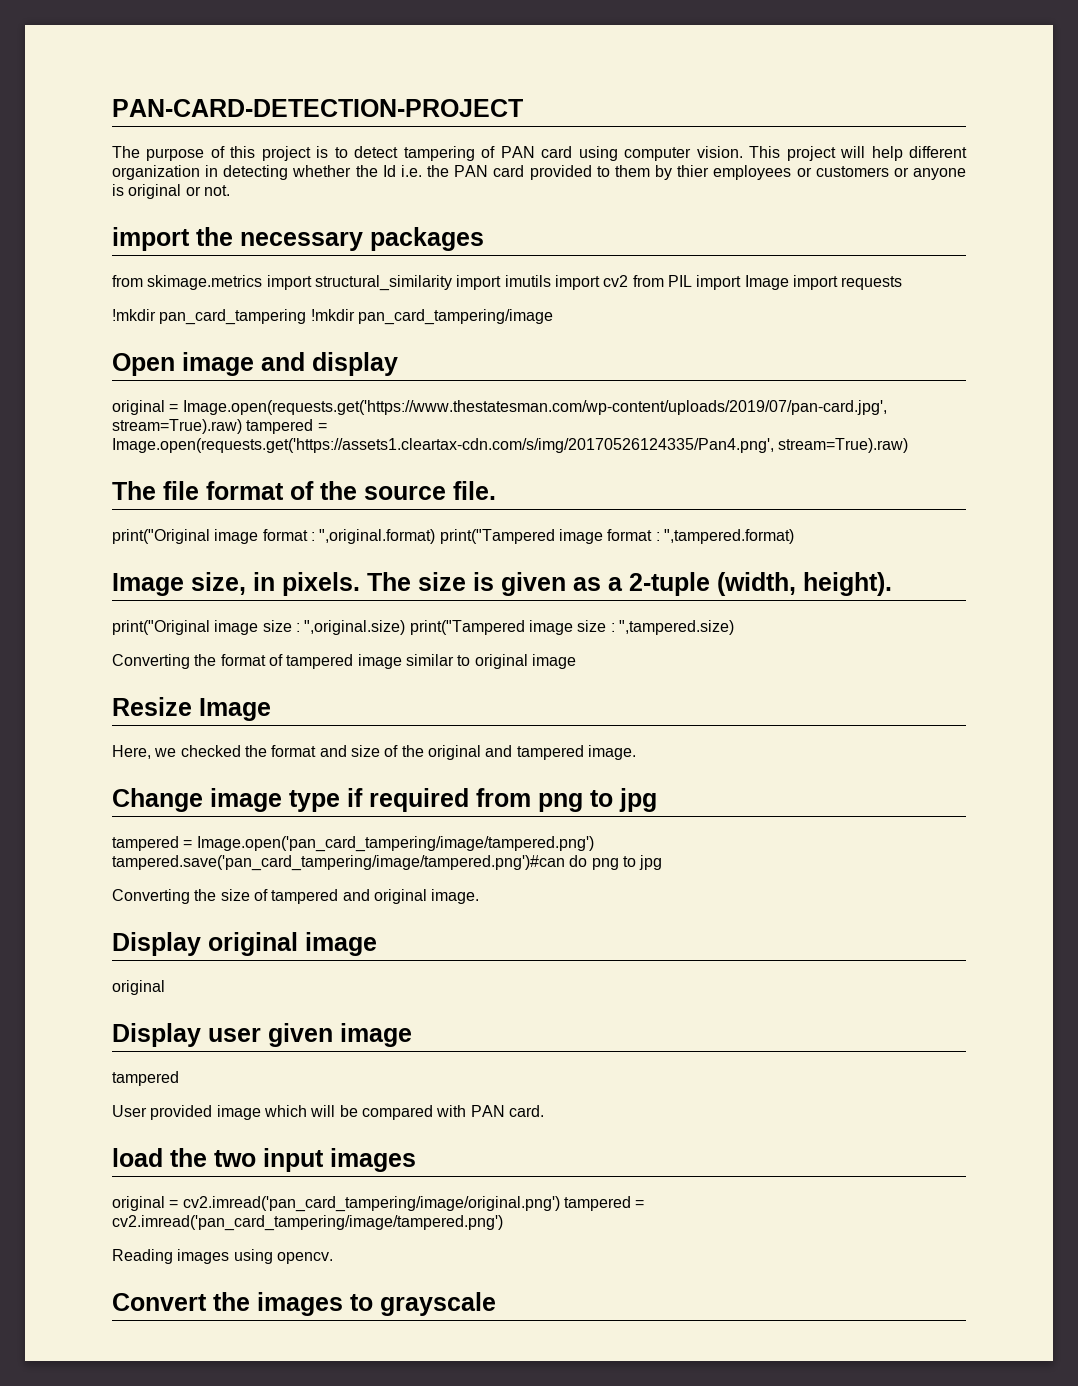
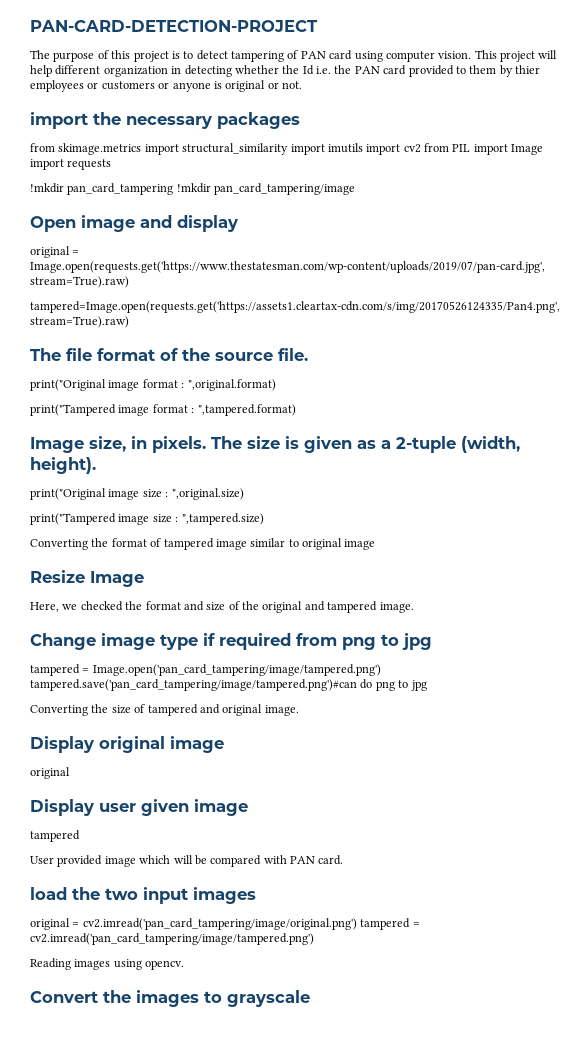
[246,419,327,434] [112,438,774,453] tampered = Image.open(requests.get('https://assets1.cleartax-cdn.com/s/img/20170526124335/Pan4.png', -> [30,301,560,313] // tampered=Image.open(requests.get('https://assets1.cleartax-cdn.com/s/img/20170526124335/Pan4.png',
(436, 536) none -> (276, 385) //
(406, 627) none -> (244, 494) //

